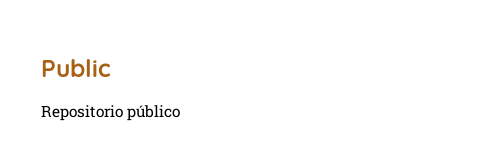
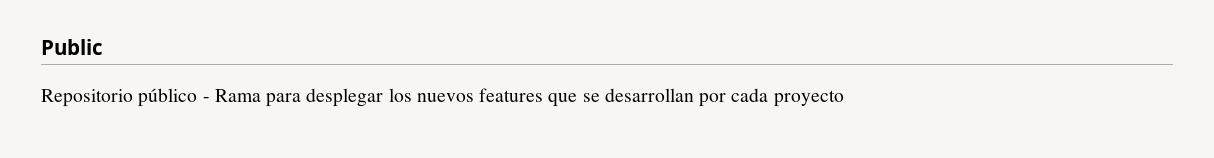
(181, 113) none -> [202,88,844,107] - Rama para desplegar los nuevos features que se desarrollan por cada proyecto

